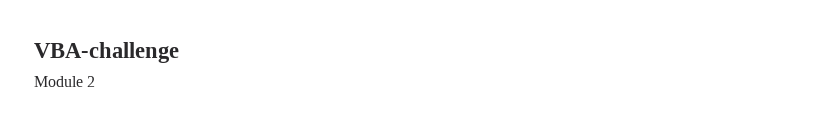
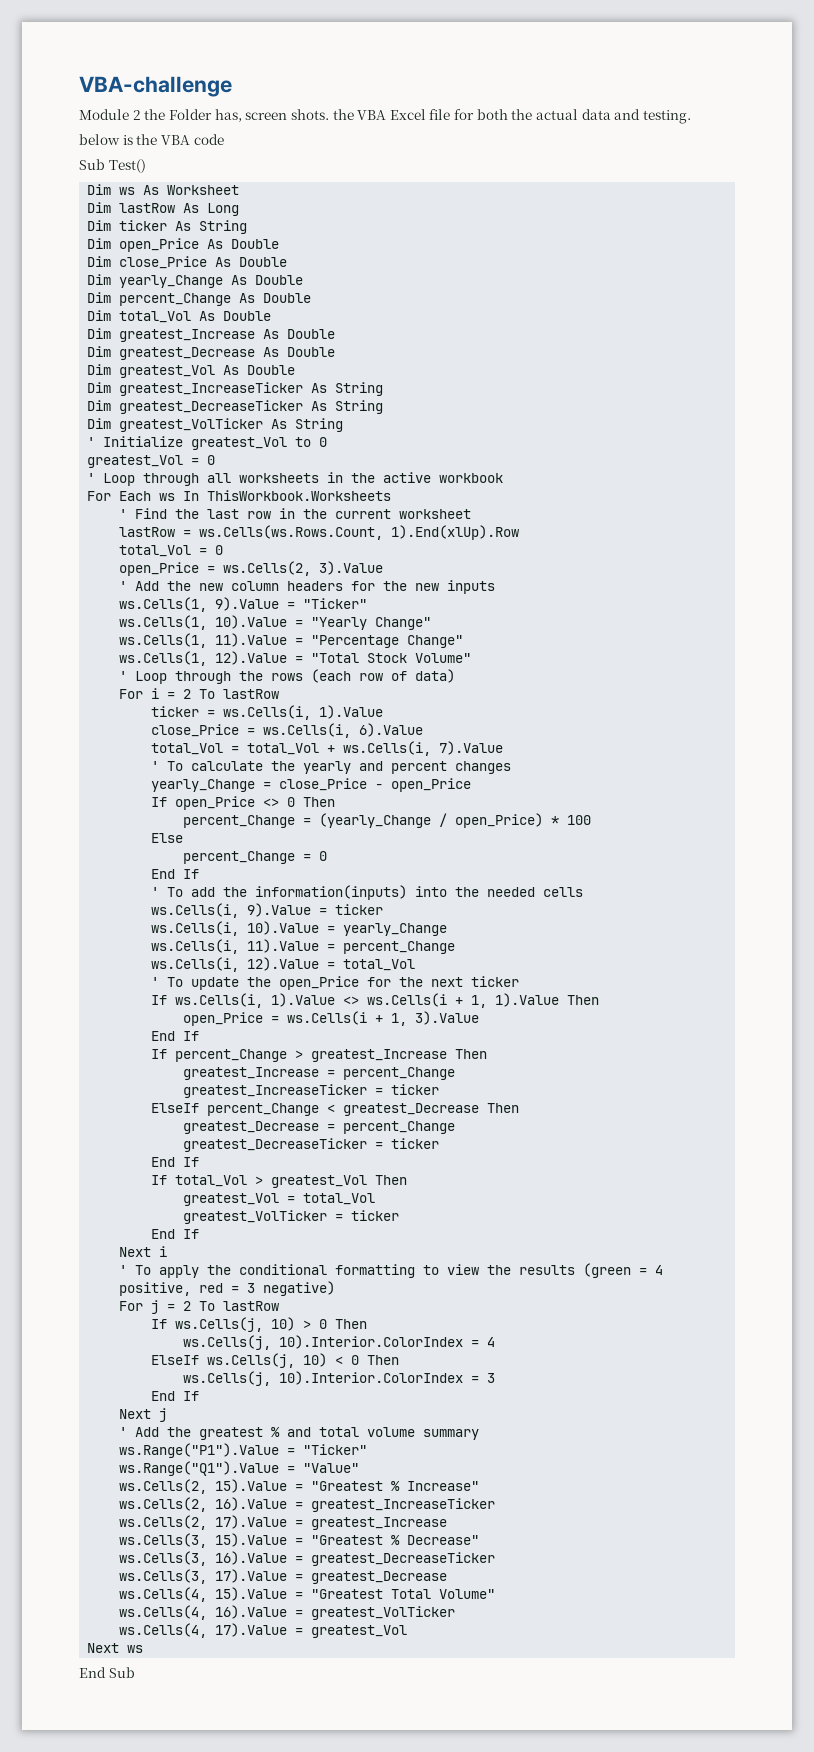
(96, 81) none -> [144,109,691,124] [79,134,224,145] [79,159,146,173] [87,184,240,195] [87,202,240,216] [87,220,248,234] [87,238,280,252] [87,256,288,269] [87,274,304,288] [87,292,312,306] [87,310,272,323] [87,328,336,342] [87,346,336,360] [87,364,296,378] [87,382,384,396] [87,400,384,414] [87,418,344,432] [87,436,328,450] [87,455,216,468] [87,472,504,486] [87,490,392,501] [119,508,472,519] [119,525,520,540] [119,545,224,557] [119,561,384,576] [119,580,496,594] [119,597,368,612] [119,615,432,630] [119,633,464,648] [119,651,472,666] [119,669,456,684] [119,688,280,699] [151,705,384,720] [151,723,424,738] [151,741,504,756] [151,761,512,774] [151,778,472,792] [151,796,336,810] [183,813,592,828] [151,833,184,843] [183,851,328,864] [151,869,200,879] [151,885,584,900] [151,903,384,918] [151,921,448,936] [151,939,456,954] [151,957,416,972] [151,976,520,990] [151,993,600,1008] [183,1011,480,1026] [151,1031,200,1041] [151,1049,488,1062] [183,1067,456,1080] [183,1084,440,1098] [151,1103,520,1116] [183,1121,456,1134] [183,1138,440,1152] [151,1157,200,1167] [151,1175,408,1188] [183,1193,376,1206] [183,1210,400,1224] [151,1229,200,1239] [119,1246,168,1257] [119,1263,664,1278] [119,1281,336,1296] [119,1300,280,1314] [151,1317,368,1332] [183,1335,496,1350] [151,1353,400,1368] [183,1371,496,1386] [151,1391,200,1401] [119,1408,168,1422] [119,1427,480,1440] [119,1443,368,1458] [119,1461,360,1476] [119,1479,480,1494] [119,1497,496,1512] [119,1515,448,1530] [119,1533,480,1548] [119,1551,496,1566] [119,1569,448,1584] [119,1587,496,1602] [119,1605,456,1620] [119,1623,408,1638] [87,1643,144,1653] [79,1667,135,1678] the Folder has, screen shots. the VBA Excel file for both the actual data and testing. // below is the VBA code // Sub Test() // Dim ws As Worksheet // Dim lastRow As Long // Dim ticker As String // Dim open_Price As Double // Dim close_Price As Double // Dim yearly_Change As Double // Dim percent_Change As Double // Dim total_Vol As Double // Dim greatest_Increase As Double // Dim greatest_Decrease As Double // Dim greatest_Vol As Double // Dim greatest_IncreaseTicker As String // Dim greatest_DecreaseTicker As String // Dim greatest_VolTicker As String // ' Initialize greatest_Vol to 0 // greatest_Vol = 0 // ' Loop through all worksheets in the active workbook // For Each ws In ThisWorkbook.Worksheets // ' Find the last row in the current worksheet // lastRow = ws.Cells(ws.Rows.Count, 1).End(xlUp).Row // total_Vol = 0 // open_Price = ws.Cells(2, 3).Value // ' Add the new column headers for the new inputs // ws.Cells(1, 9).Value = "Ticker" // ws.Cells(1, 10).Value = "Yearly Change" // ws.Cells(1, 11).Value = "Percentage Change" // ws.Cells(1, 12).Value = "Total Stock Volume" // ' Loop through the rows (each row of data) // For i = 2 To lastRow // ticker = ws.Cells(i, 1).Value // close_Price = ws.Cells(i, 6).Value // total_Vol = total_Vol + ws.Cells(i, 7).Value // ' To calculate the yearly and percent changes // yearly_Change = close_Price - open_Price // If open_Price <> 0 Then // percent_Change = (yearly_Change / open_Price) * 100 // Else // percent_Change = 0 // End If // ' To add the information(inputs) into the needed cells // ws.Cells(i, 9).Value = ticker // ws.Cells(i, 10).Value = yearly_Change // ws.Cells(i, 11).Value = percent_Change // ws.Cells(i, 12).Value = total_Vol // ' To update the open_Price for the next ticker // If ws.Cells(i, 1).Value <> ws.Cells(i + 1, 1).Value Then // open_Price = ws.Cells(i + 1, 3).Value // End If // If percent_Change > greatest_Increase Then // greatest_Increase = percent_Change // greatest_IncreaseTicker = ticker // ElseIf percent_Change < greatest_Decrease Then // greatest_Decrease = percent_Change // greatest_DecreaseTicker = ticker // End If // If total_Vol > greatest_Vol Then // greatest_Vol = total_Vol // greatest_VolTicker = ticker // End If // Next i // ' To apply the conditional formatting to view the results (green = 4 positive, red = 3 negative) // For j = 2 To lastRow // If ws.Cells(j, 10) > 0 Then // ws.Cells(j, 10).Interior.ColorIndex = 4 // ElseIf ws.Cells(j, 10) < 0 Then // ws.Cells(j, 10).Interior.ColorIndex = 3 // End If // Next j // ' Add the greatest % and total volume summary // ws.Range("P1").Value = "Ticker" // ws.Range("Q1").Value = "Value" // ws.Cells(2, 15).Value = "Greatest % Increase" // ws.Cells(2, 16).Value = greatest_IncreaseTicker // ws.Cells(2, 17).Value = greatest_Increase // ws.Cells(3, 15).Value = "Greatest % Decrease" // ws.Cells(3, 16).Value = greatest_DecreaseTicker // ws.Cells(3, 17).Value = greatest_Decrease // ws.Cells(4, 15).Value = "Greatest Total Volume" // ws.Cells(4, 16).Value = greatest_VolTicker // ws.Cells(4, 17).Value = greatest_Vol // Next ws // End Sub

